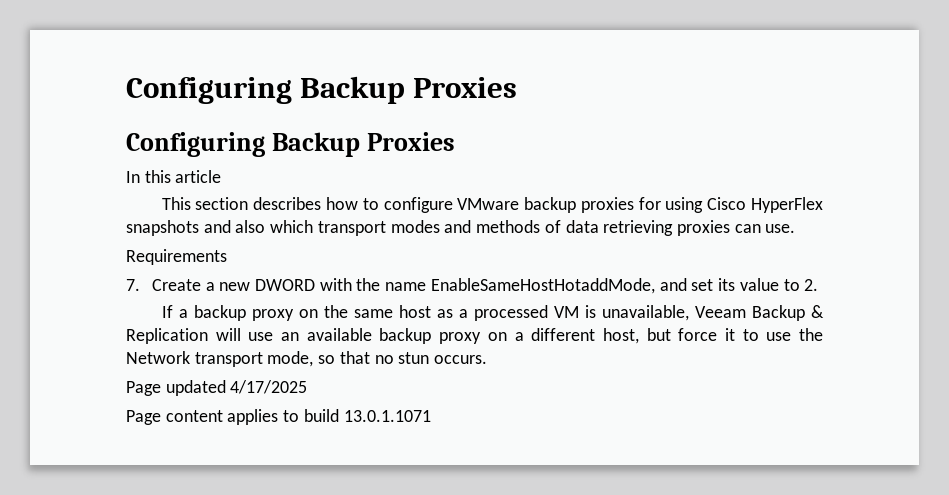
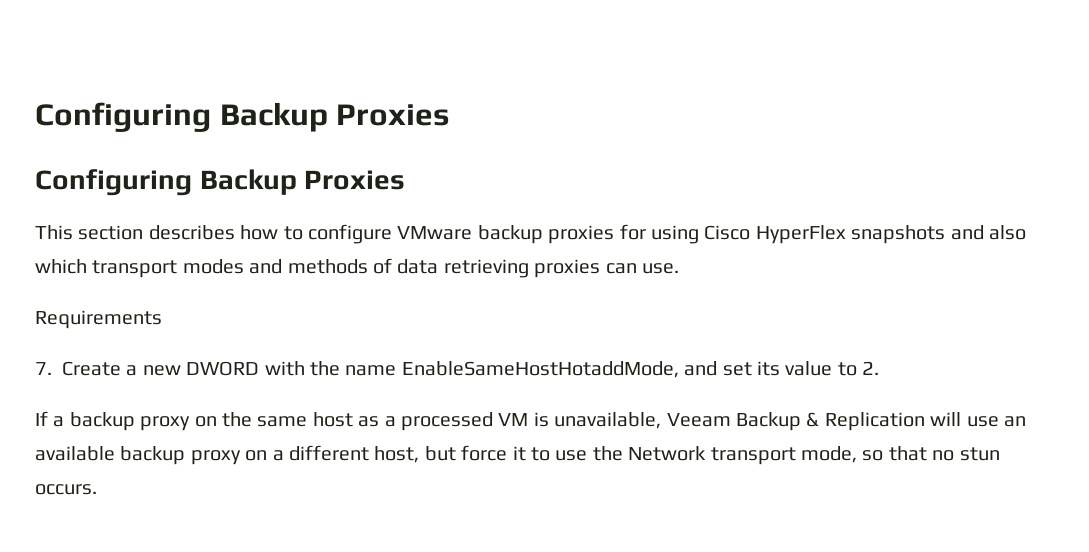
[126,170,222,183] // In this article -> (406, 180) none
[126,380,308,396] [126,409,431,425] // Page updated 4/17/2025 // Page content applies to build 13.0.1.1071 -> (97, 489) none

